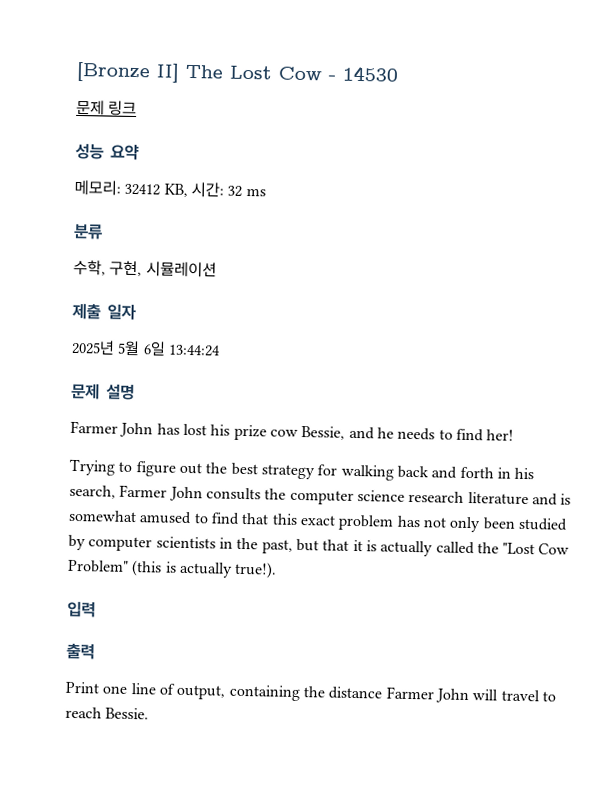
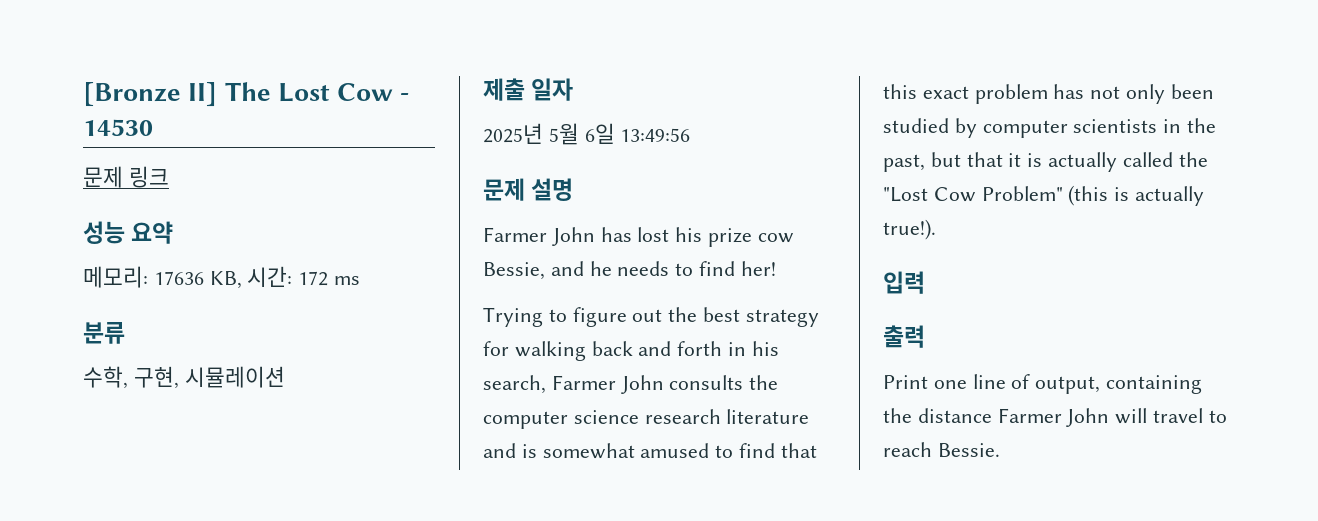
[124,183,161,196] 32412 -> [153,271,204,285] 17636
[227,185,243,197] 32 -> [298,271,329,286] 172
[167,344,221,357] 13:44:24 -> [620,128,691,142] 13:49:56

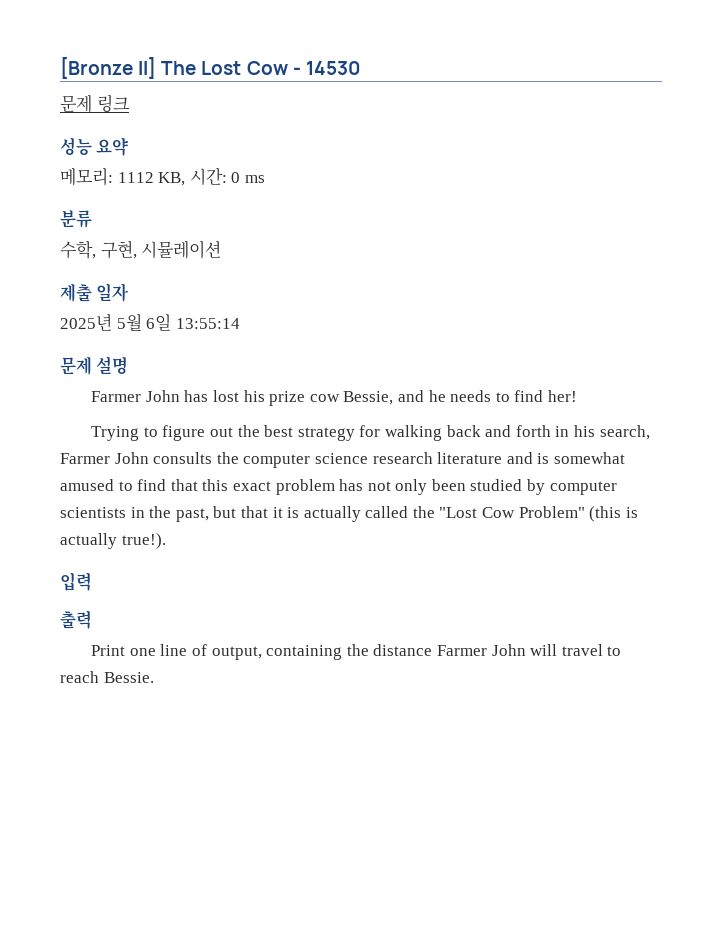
[153,271,204,285] 17636 -> [117,172,154,183] 1112
[298,271,329,286] 172 -> [231,172,241,183] 0
[620,128,691,142] 13:49:56 -> [175,318,240,329] 13:55:14

